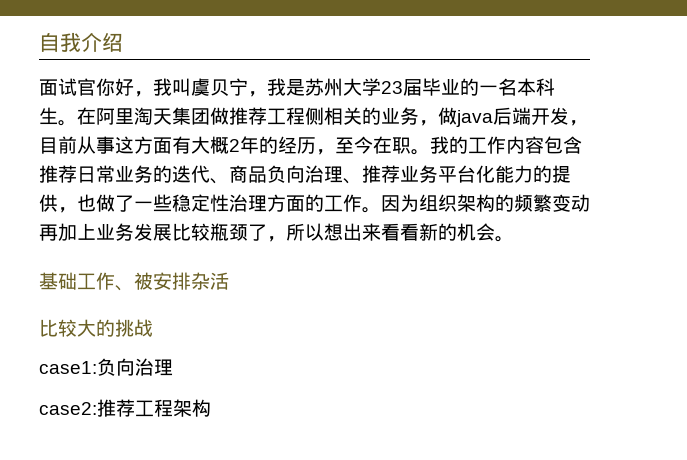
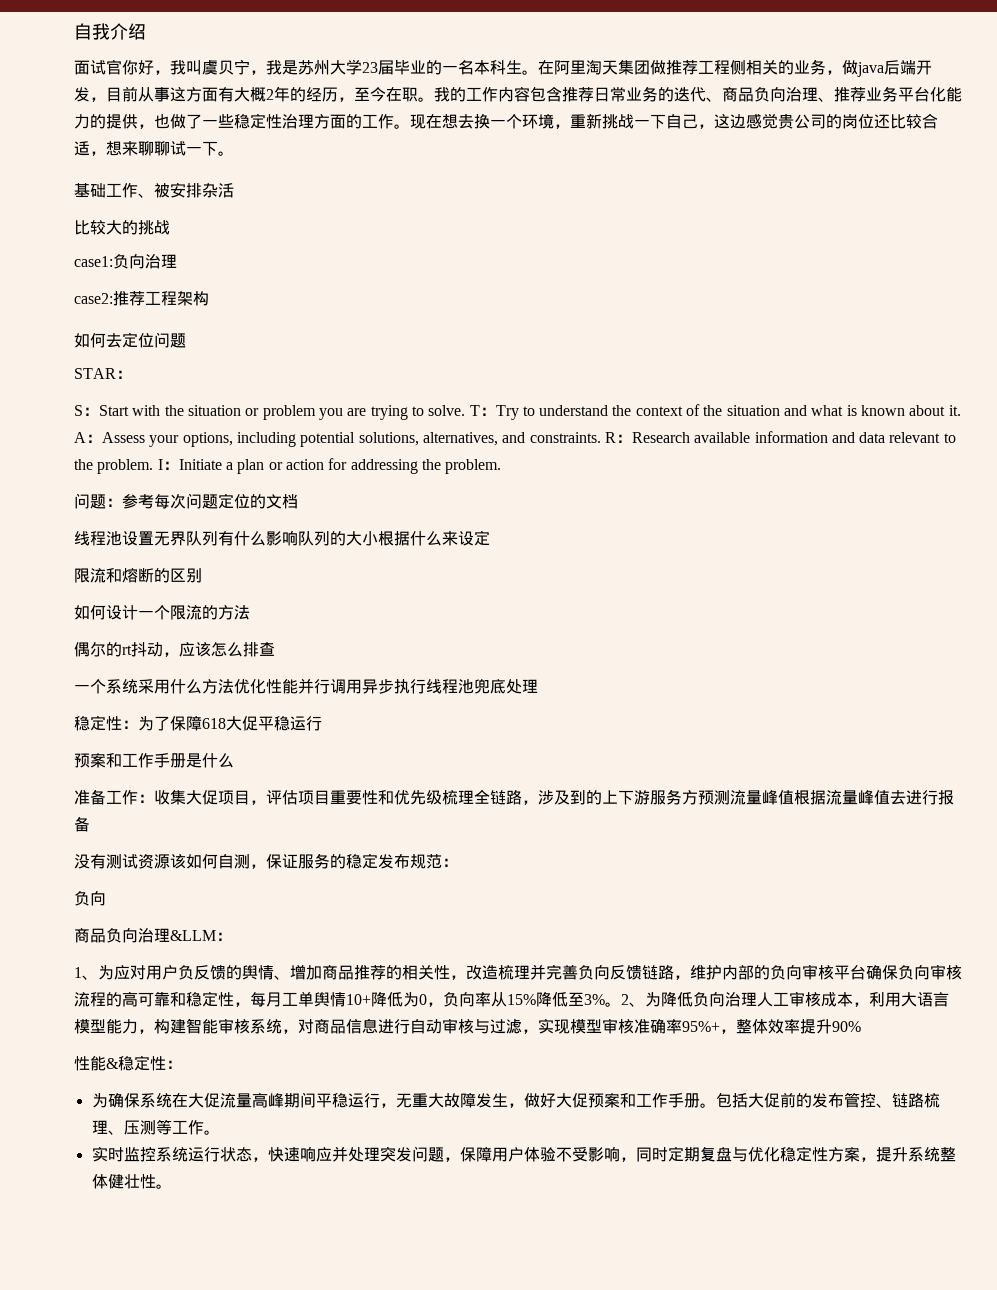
[381,194,590,212] [39,223,495,242] 因为组织架构的频繁变动再加上业务发展比较瓶颈了，所以想出来看看新的机会 -> [410,113,938,129] [74,141,218,156] 现在想去换一个环境，重新挑战一下自己，这边感觉贵公司的岗位还比较合适，想来聊聊试一下
(211, 408) none -> [74,332,186,348] [74,368,132,379] [74,404,961,420] [74,431,956,447] [74,458,502,474] [74,493,298,509] [74,530,490,546] [74,568,202,583] [74,605,250,620] [74,642,275,657] [74,678,538,694] [74,715,322,731] [74,753,234,768] [74,789,954,805] [74,816,90,832] [74,853,458,869] [74,891,106,906] [74,928,232,943] [74,964,962,980] [74,991,949,1007] [74,1018,861,1034] [74,1055,182,1071] [91,1092,940,1108] [91,1119,220,1135] [91,1146,956,1162] [91,1174,172,1189] // 如何去定位问题 // STAR： // S：Start with the situation or problem you are trying to solve. T：Try to understand the context of the situation and what is known about it. A：Assess your options, including potential solutions, alternatives, and constraints. R：Research available information and data relevant to the problem. I：Initiate a plan or action for addressing the problem. // 问题：参考每次问题定位的文档 // 线程池设置无界队列有什么影响队列的大小根据什么来设定 // 限流和熔断的区别 // 如何设计一个限流的方法 // 偶尔的rt抖动，应该怎么排查 // 一个系统采用什么方法优化性能并行调用异步执行线程池兜底处理 // 稳定性：为了保障618大促平稳运行 // 预案和工作手册是什么 // 准备工作：收集大促项目，评估项目重要性和优先级梳理全链路，涉及到的上下游服务方预测流量峰值根据流量峰值去进行报备 // 没有测试资源该如何自测，保证服务的稳定发布规范： // 负向 // 商品负向治理&LLM： // 1、为应对用户负反馈的舆情、增加商品推荐的相关性，改造梳理并完善负向反馈链路，维护内部的负向审核平台确保负向审核流程的高可靠和稳定性，每月工单舆情10+降低为0，负向率从15%降低至3%。2、为降低负向治理人工审核成本，利用大语言模型能力，构建智能审核系统，对商品信息进行自动审核与过滤，实现模型审核准确率95%+，整体效率提升90% // 性能&稳定性： // 为确保系统在大促流量高峰期间平稳运行，无重大故障发生，做好大促预案和工作手册。包括大促前的发布管控、链路梳理、压测等工作。 // 实时监控系统运行状态，快速响应并处理突发问题，保障用户体验不受影响，同时定期复盘与优化稳定性方案，提升系统整体健壮性。

